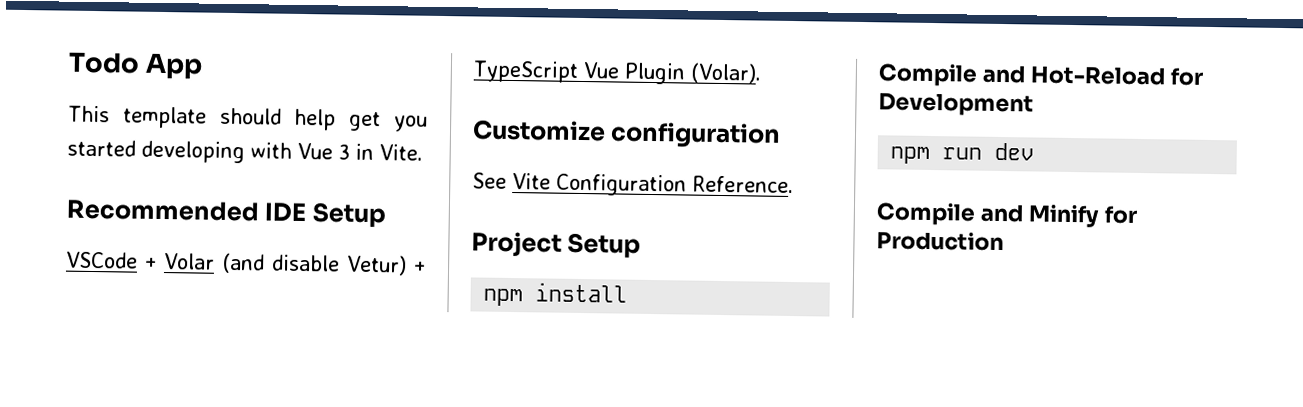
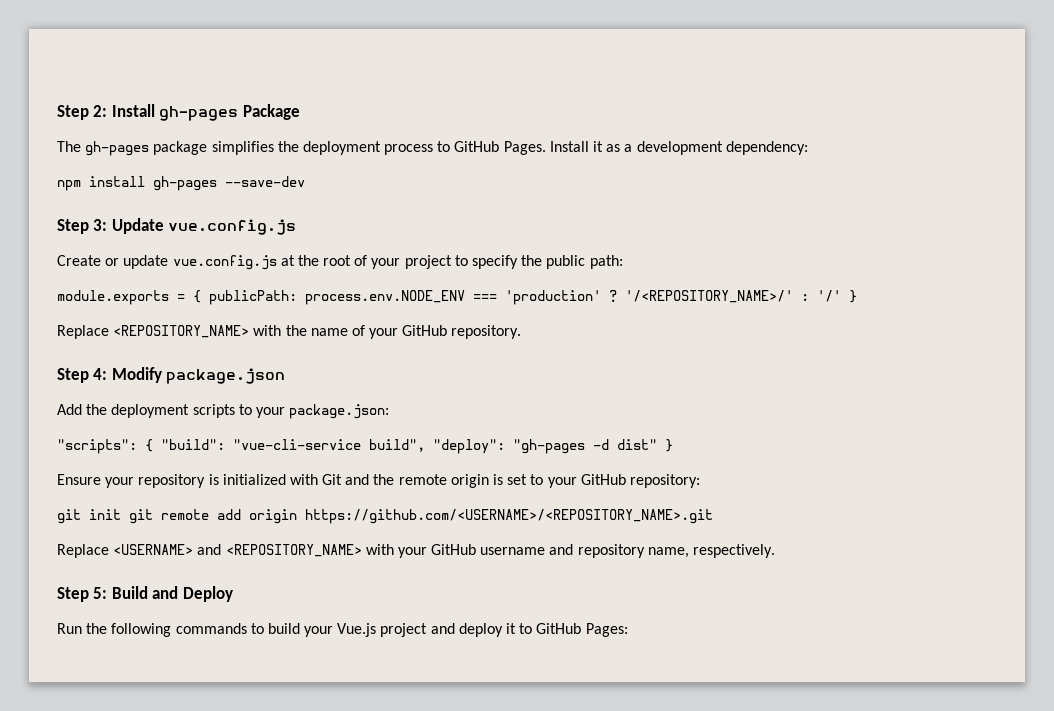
[68,52,204,80] [68,105,429,132] [67,139,423,164] [66,199,386,228] [66,251,426,276] [473,60,762,85] [472,119,782,149] [472,172,794,197] [471,231,642,258] [483,282,628,307] [878,63,1204,87] [878,92,1034,117] [890,142,1035,164] [876,202,1139,228] [876,231,1004,252] Todo App // This template should help get you started developing with Vue 3 in Vite. // Recommended IDE Setup // VSCode + Volar (and disable Vetur) + TypeScript Vue Plugin (Volar). // Customize configuration // See Vite Configuration Reference. // Project Setup // npm install // Compile and Hot-Reload for Development // npm run dev // Compile and Minify for Production -> [57,104,300,121] [57,141,808,156] [57,176,305,191] [57,218,297,235] [57,255,623,270] [57,290,857,305] [57,325,522,339] [57,367,286,384] [57,404,390,419] [57,439,673,454] [57,474,700,488] [57,509,713,524] [57,544,776,558] [57,586,233,602] [57,623,628,637] Step 2: Install gh-pages Package // The gh-pages package simplifies the deployment process to GitHub Pages. Install it as a development dependency: // npm install gh-pages --save-dev // Step 3: Update vue.config.js // Create or update vue.config.js at the root of your project to specify the public path: // module.exports = { publicPath: process.env.NODE_ENV === 'production' ? '/<REPOSITORY_NAME>/' : '/' } // Replace <REPOSITORY_NAME> with the name of your GitHub repository. // Step 4: Modify package.json // Add the deployment scripts to your package.json: // "scripts": { "build": "vue-cli-service build", "deploy": "gh-pages -d dist" } // Ensure your repository is initialized with Git and the remote origin is set to your GitHub repository: // git init git remote add origin https://github.com/<USERNAME>/<REPOSITORY_NAME>.git // Replace <USERNAME> and <REPOSITORY_NAME> with your GitHub username and repository name, respectively. // Step 5: Build and Deploy // Run the following commands to build your Vue.js project and deploy it to GitHub Pages:

